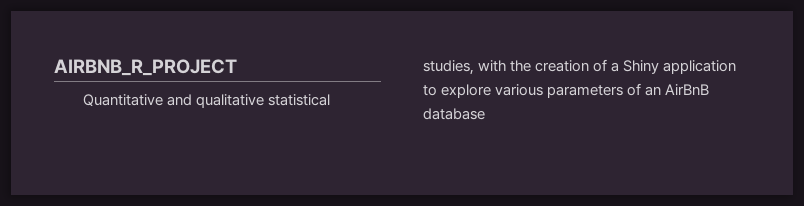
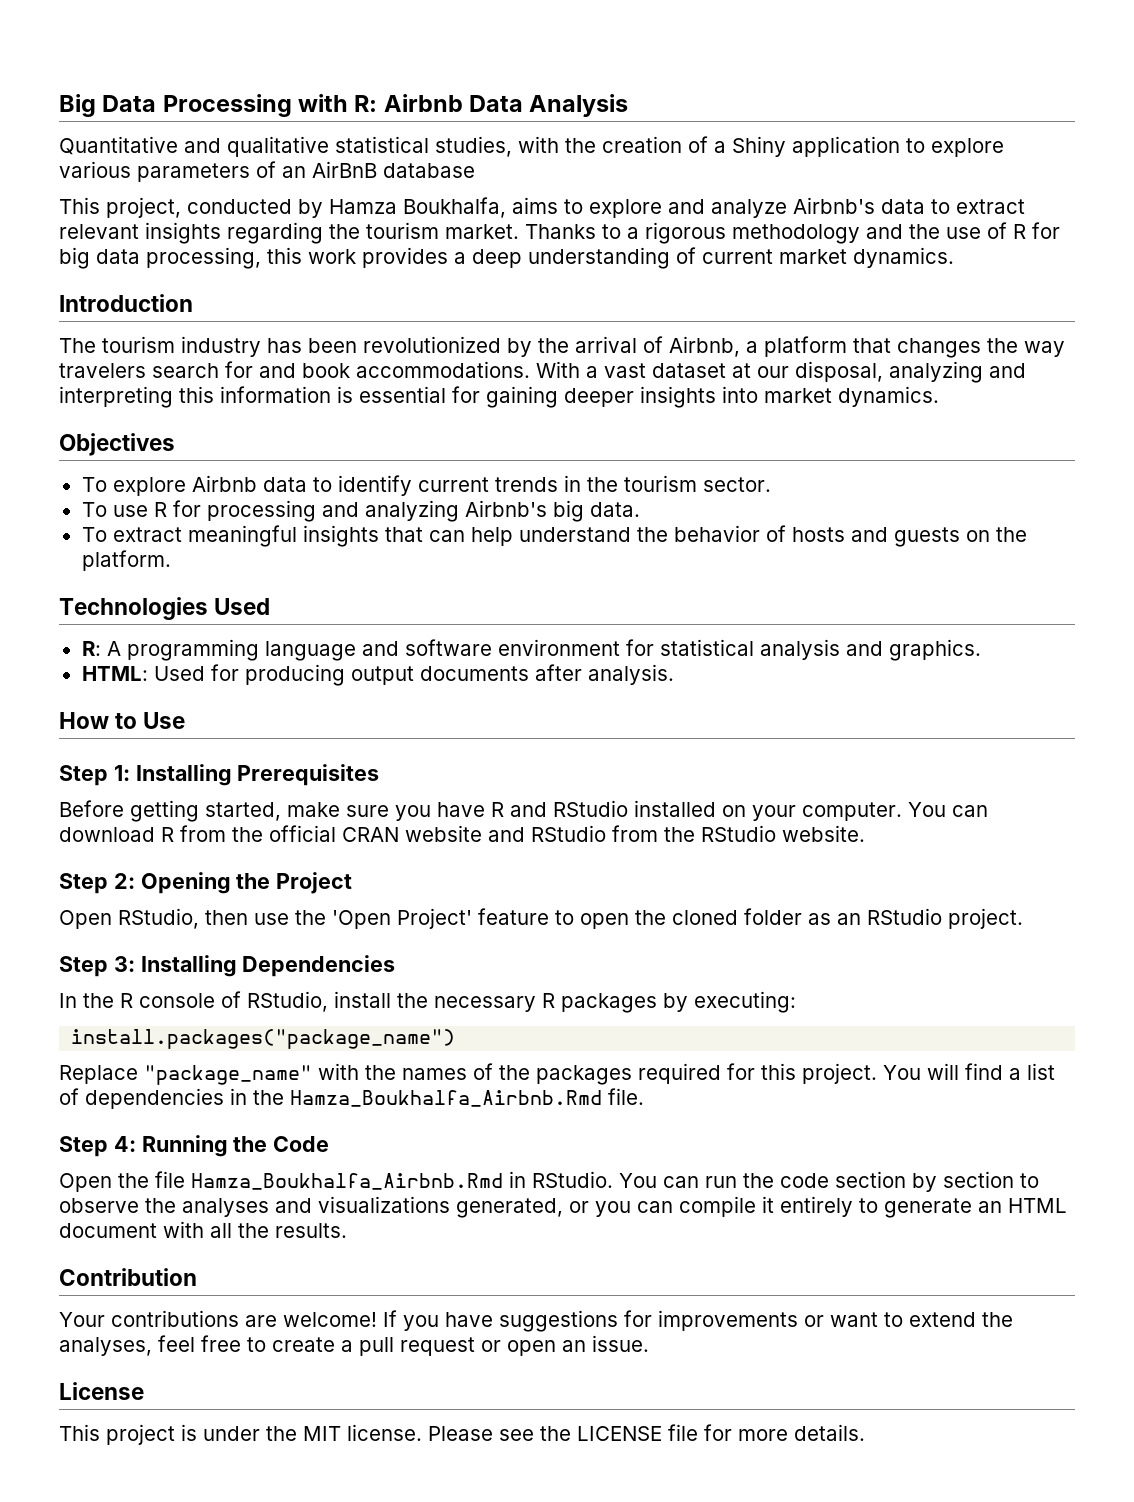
[54,59,237,76] AIRBNB_R_PROJECT -> [59,94,629,117] Big Data Processing with R: Airbnb Data Analysis
(485, 114) none -> [59,197,1025,218] [59,222,1060,244] [59,247,954,269] [59,294,193,312] [59,336,1065,358] [59,361,1026,383] [59,386,939,408] [59,433,175,456] [81,475,771,496] [81,500,640,522] [81,525,1027,547] [81,550,171,571] [59,597,271,620] [81,639,981,661] [81,664,674,686] [59,712,186,729] [59,764,380,786] [59,800,988,822] [59,825,865,842] [59,872,353,894] [59,908,1023,929] [59,955,396,977] [59,991,796,1013] [71,1029,456,1049] [59,1063,1055,1085] [59,1088,644,1109] [59,1135,330,1157] [59,1171,1039,1192] [59,1196,1067,1218] [59,1221,347,1238] [59,1268,197,1286] [59,1310,1013,1332] [59,1335,649,1356] [59,1382,144,1400] [59,1424,865,1445] // This project, conducted by Hamza Boukhalfa, aims to explore and analyze Airbnb's data to extract relevant insights regarding the tourism market. Thanks to a rigorous methodology and the use of R for big data processing, this work provides a deep understanding of current market dynamics. // Introduction // The tourism industry has been revolutionized by the arrival of Airbnb, a platform that changes the way travelers search for and book accommodations. With a vast dataset at our disposal, analyzing and interpreting this information is essential for gaining deeper insights into market dynamics. // Objectives // To explore Airbnb data to identify current trends in the tourism sector. // To use R for processing and analyzing Airbnb's big data. // To extract meaningful insights that can help understand the behavior of hosts and guests on the platform. // Technologies Used // R: A programming language and software environment for statistical analysis and graphics. // HTML: Used for producing output documents after analysis. // How to Use // Step 1: Installing Prerequisites // Before getting started, make sure you have R and RStudio installed on your computer. You can download R from the official CRAN website and RStudio from the RStudio website. // Step 2: Opening the Project // Open RStudio, then use the 'Open Project' feature to open the cloned folder as an RStudio project. // Step 3: Installing Dependencies // In the R console of RStudio, install the necessary R packages by executing: // install.packages("package_name") // Replace "package_name" with the names of the packages required for this project. You will find a list of dependencies in the Hamza_Boukhalfa_Airbnb.Rmd file. // Step 4: Running the Code // Open the file Hamza_Boukhalfa_Airbnb.Rmd in RStudio. You can run the code section by section to observe the analyses and visualizations generated, or you can compile it entirely to generate an HTML document with all the results. // Contribution // Your contributions are welcome! If you have suggestions for improvements or want to extend the analyses, feel free to create a pull request or open an issue. // License // This project is under the MIT license. Please see the LICENSE file for more details.

